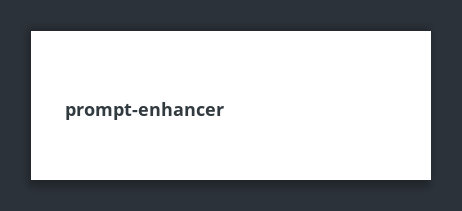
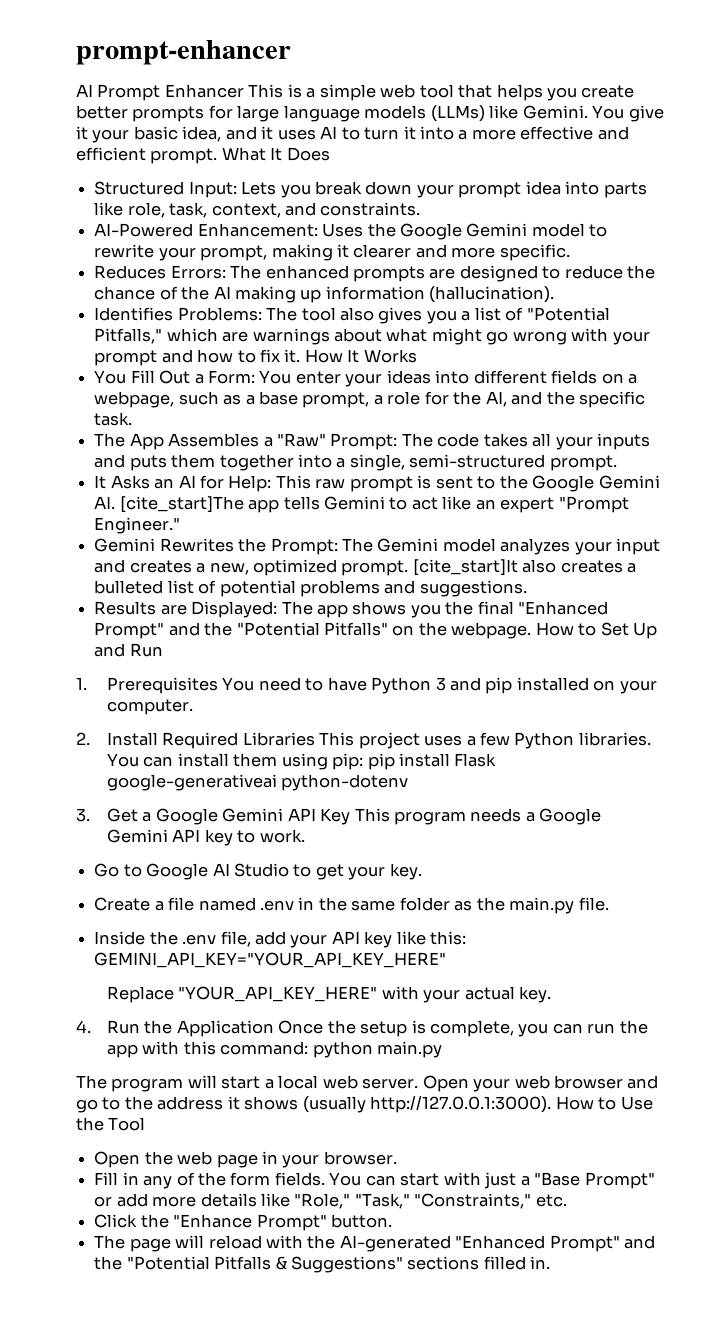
(224, 111) none -> [76,84,635,101] [76,105,664,122] [76,126,629,143] [76,147,330,164] [94,181,647,198] [94,202,421,218] [94,223,608,240] [94,244,570,261] [94,265,656,282] [94,286,555,303] [94,307,610,324] [94,328,650,345] [94,349,417,366] [94,370,638,387] [94,391,646,408] [94,412,133,426] [94,433,651,450] [94,454,617,471] [94,475,660,492] [94,496,629,513] [94,517,181,534] [94,538,661,555] [94,559,637,576] [94,580,527,597] [94,601,609,618] [94,622,658,639] [94,643,163,657] [76,677,657,694] [106,699,193,715] [76,732,651,749] [106,753,497,770] [106,774,409,791] [76,808,602,825] [106,829,305,846] [94,863,422,880] [94,897,609,914] [94,931,467,948] [94,952,447,968] [106,986,552,1003] [76,1020,648,1037] [106,1041,443,1058] [76,1075,659,1092] [76,1096,653,1113] [76,1117,146,1131] [94,1151,397,1168] [94,1172,655,1189] [94,1193,567,1209] [94,1214,392,1231] [94,1235,656,1252] [94,1256,551,1273] // AI Prompt Enhancer This is a simple web tool that helps you create better prompts for large language models (LLMs) like Gemini. You give it your basic idea, and it uses AI to turn it into a more effective and efficient prompt. What It Does // Structured Input: Lets you break down your prompt idea into parts like role, task, context, and constraints. // AI-Powered Enhancement: Uses the Google Gemini model to rewrite your prompt, making it clearer and more specific. // Reduces Errors: The enhanced prompts are designed to reduce the chance of the AI making up information (hallucination). // Identifies Problems: The tool also gives you a list of "Potential Pitfalls," which are warnings about what might go wrong with your prompt and how to fix it. How It Works // You Fill Out a Form: You enter your ideas into different fields on a webpage, such as a base prompt, a role for the AI, and the specific task. // The App Assembles a "Raw" Prompt: The code takes all your inputs and puts them together into a single, semi-structured prompt. // It Asks an AI for Help: This raw prompt is sent to the Google Gemini AI. [cite_start]The app tells Gemini to act like an expert "Prompt Engineer." // Gemini Rewrites the Prompt: The Gemini model analyzes your input and creates a new, optimized prompt. [cite_start]It also creates a bulleted list of potential problems and suggestions. // Results are Displayed: The app shows you the final "Enhanced Prompt" and the "Potential Pitfalls" on the webpage. How to Set Up and Run // 1. Prerequisites You need to have Python 3 and pip installed on your computer. // 2. Install Required Libraries This project uses a few Python libraries. You can install them using pip: pip install Flask google-generativeai python-dotenv // 3. Get a Google Gemini API Key This program needs a Google Gemini API key to work. // Go to Google AI Studio to get your key. // Create a file named .env in the same folder as the main.py file. // Inside the .env file, add your API key like this: GEMINI_API_KEY="YOUR_API_KEY_HERE" // Replace "YOUR_API_KEY_HERE" with your actual key. // 4. Run the Application Once the setup is complete, you can run the app with this command: python main.py // The program will start a local web server. Open your web browser and go to the address it shows (usually http://127.0.0.1:3000). How to Use the Tool // Open the web page in your browser. // Fill in any of the form fields. You can start with just a "Base Prompt" or add more details like "Role," "Task," "Constraints," etc. // Click the "Enhance Prompt" button. // The page will reload with the AI-generated "Enhanced Prompt" and the "Potential Pitfalls & Suggestions" sections filled in.

